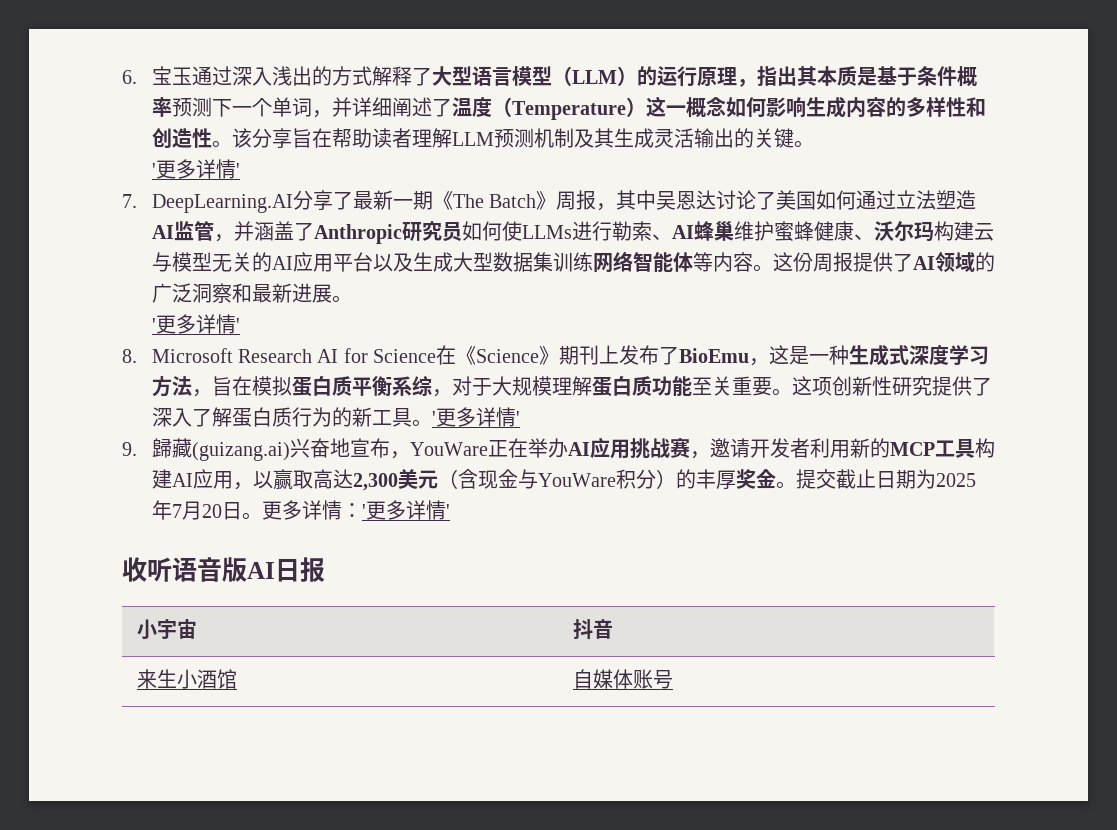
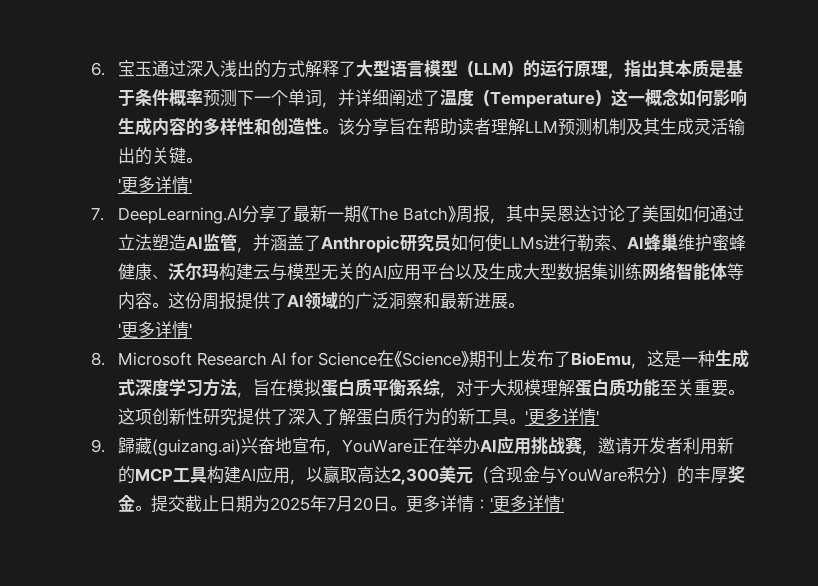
[122,557,325,582] [137,619,198,640] [573,619,614,640] [137,669,238,689] [573,669,674,689] // 收听语音版AI日报 // 小宇宙 | 抖音 // 来生小酒馆 | 自媒体账号 -> (565, 503) none

